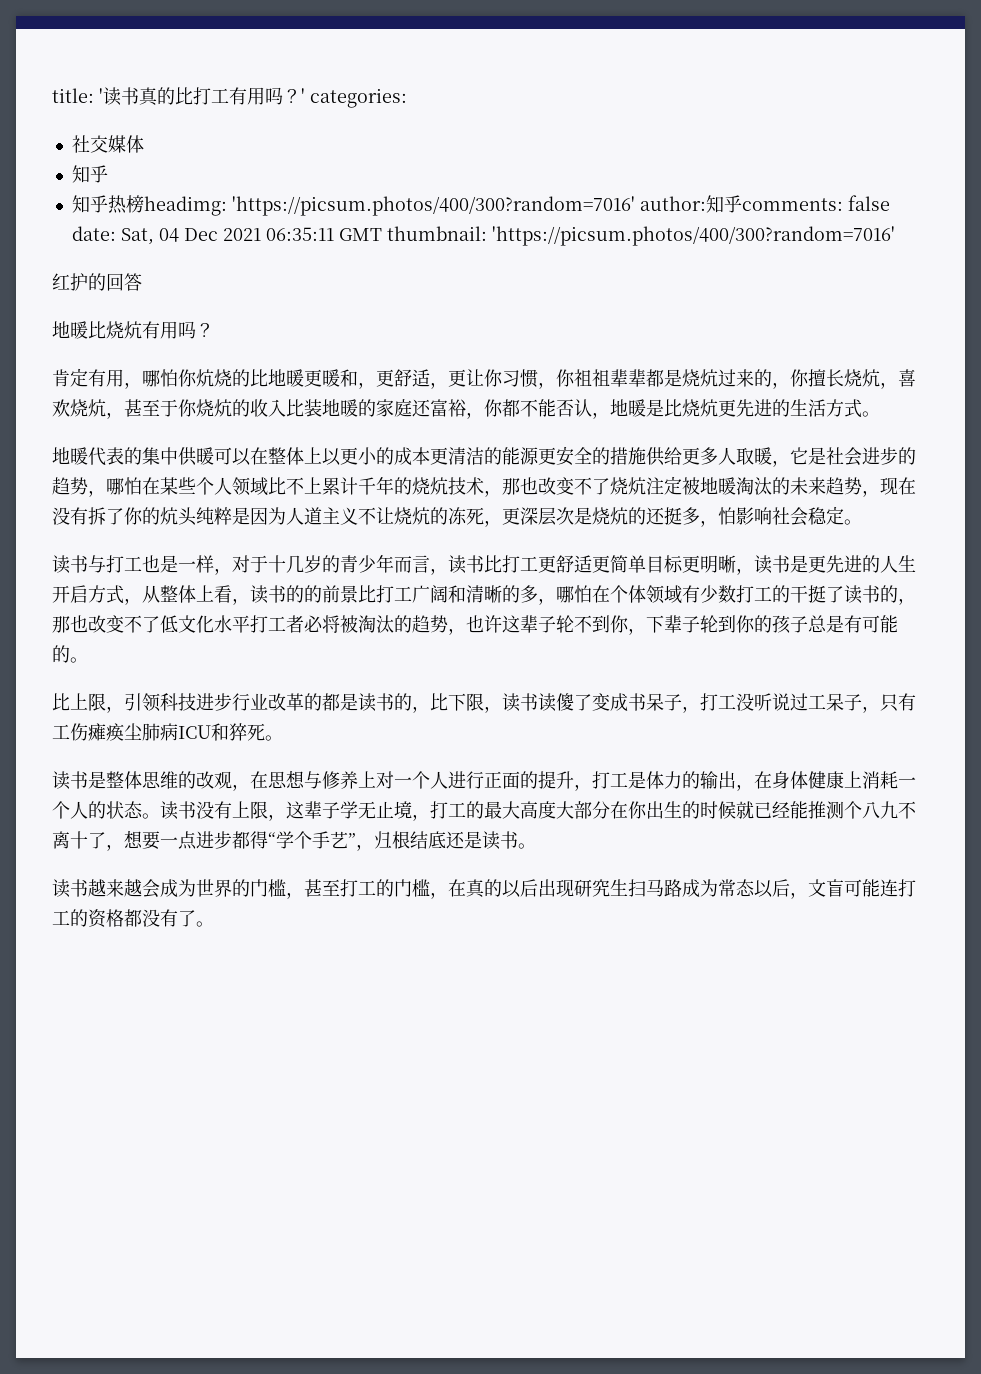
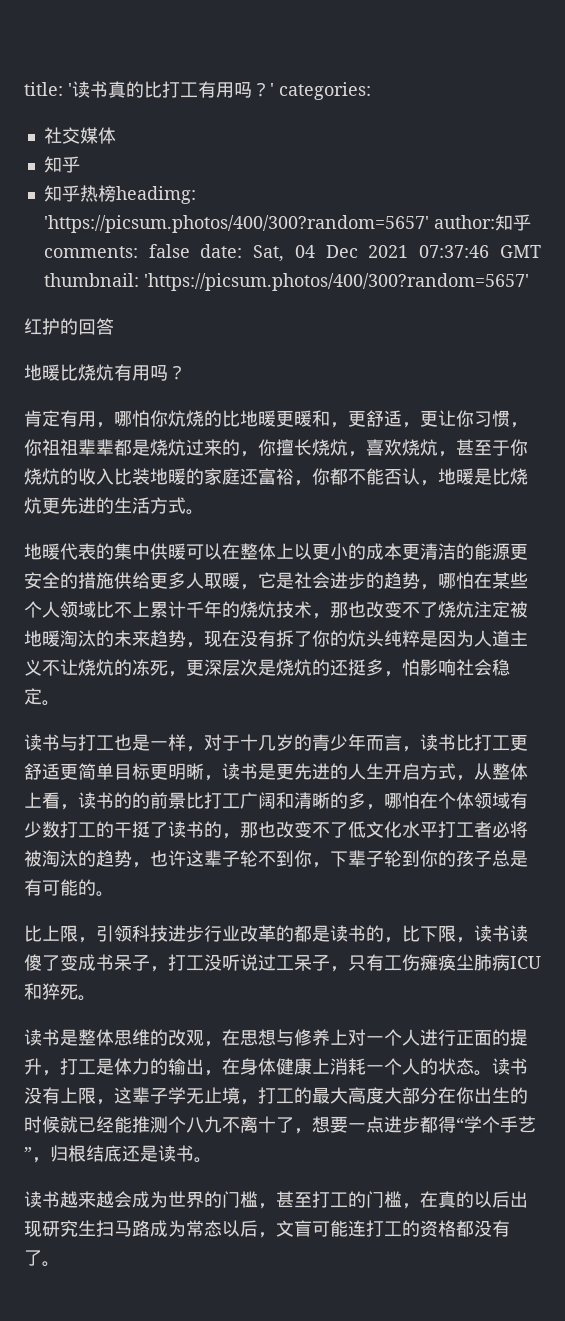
[231,196,635,216] 'https://picsum.photos/400/300?random=7016' -> [43,215,429,233] 'https://picsum.photos/400/300?random=5657'
[265,227,334,241] 06:35:11 -> [419,245,490,258] 07:37:46
[491,226,895,246] 'https://picsum.photos/400/300?random=7016' -> [143,273,529,291] 'https://picsum.photos/400/300?random=5657'

